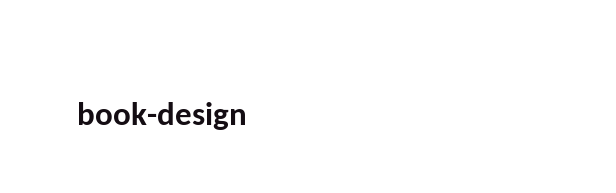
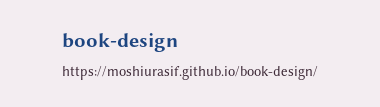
(247, 116) none -> [62,66,318,80] // https://moshiurasif.github.io/book-design/

